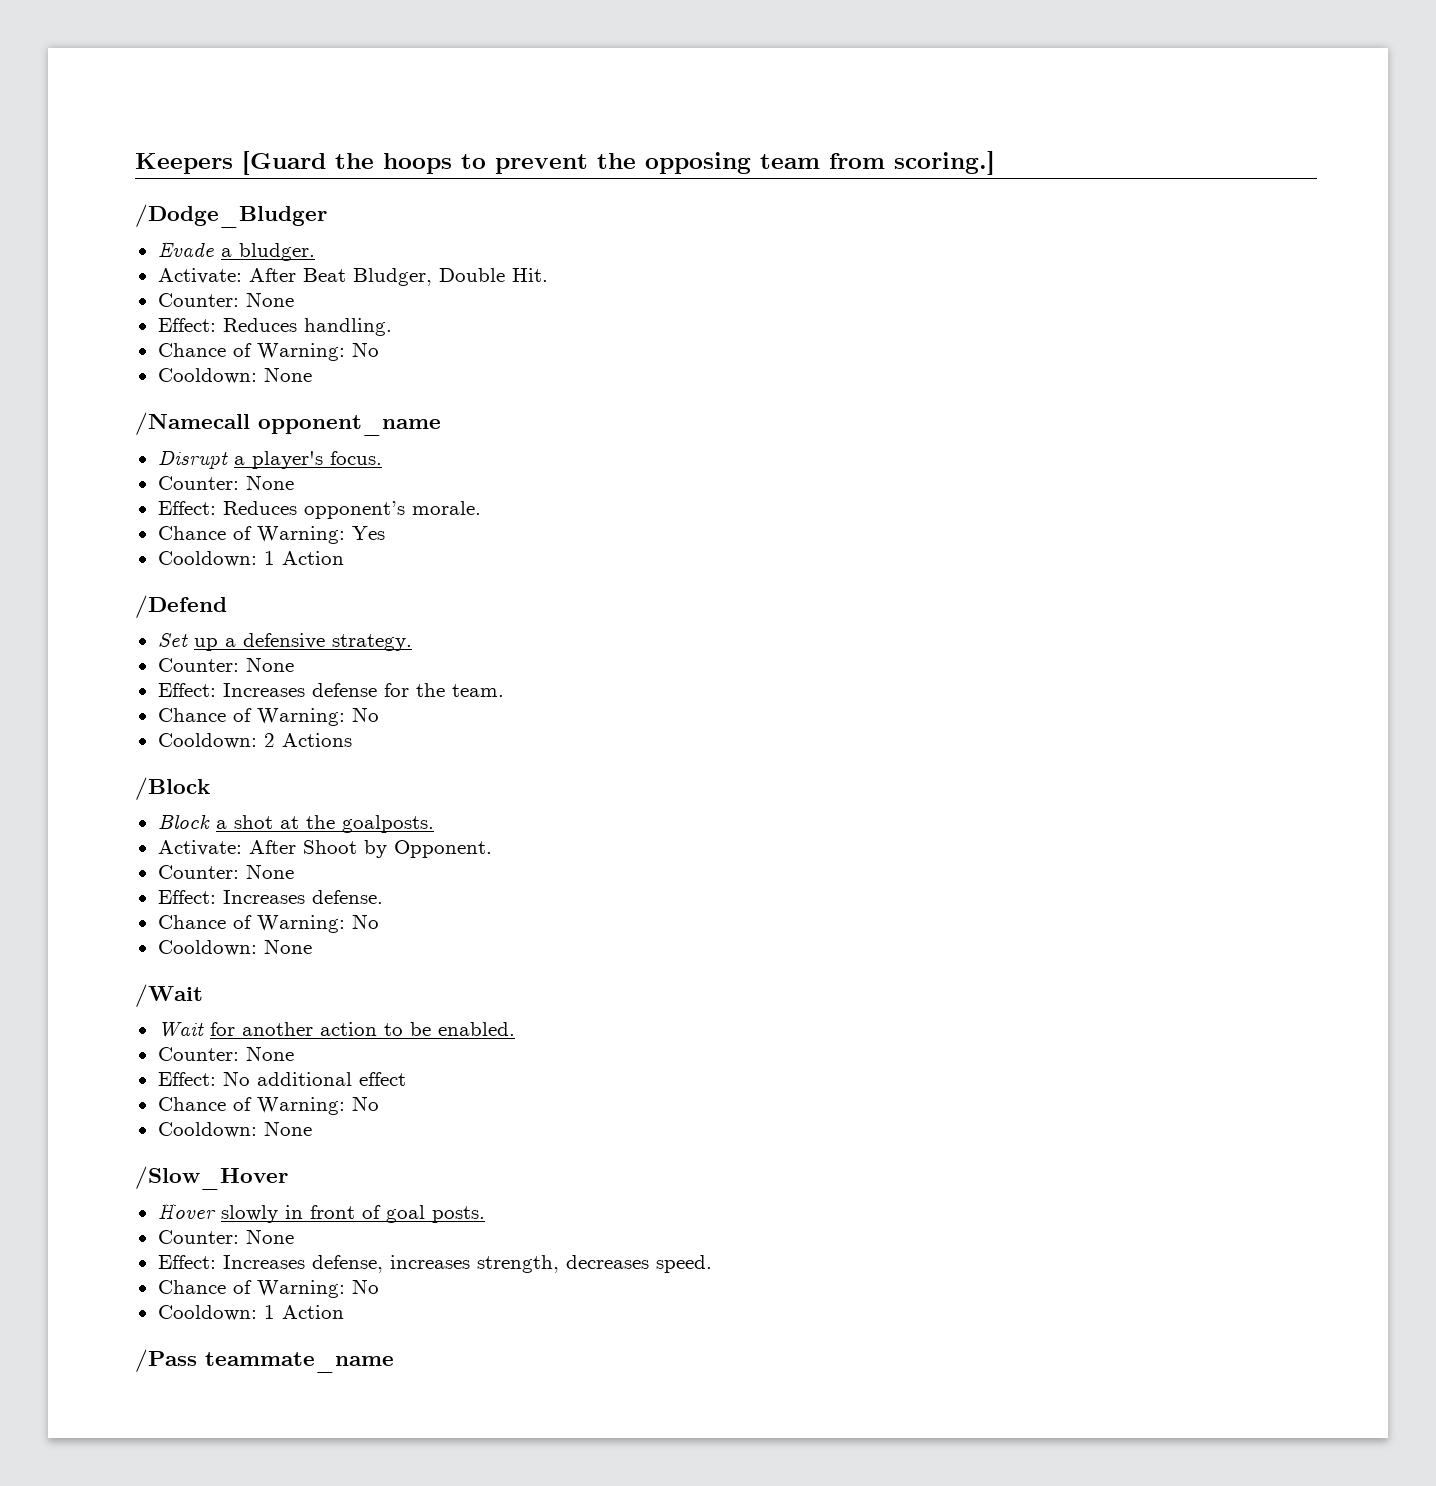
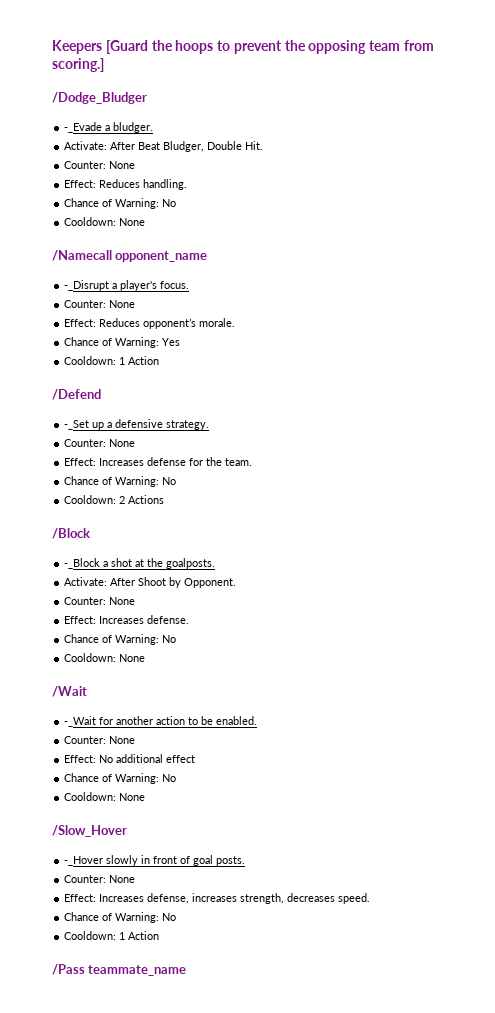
[157,241,214,257] Evade -> [64,122,103,133] -_Evade
[157,451,228,469] Disrupt -> [64,280,110,291] -_Disrupt
[157,633,188,647] Set -> [64,420,90,430] -_Set
[157,814,210,829] Block -> [64,558,101,569] -_Block
[157,1022,204,1037] Wait -> [64,716,97,727] -_Wait
[157,1203,216,1219] Hover -> [64,856,104,866] -_Hover

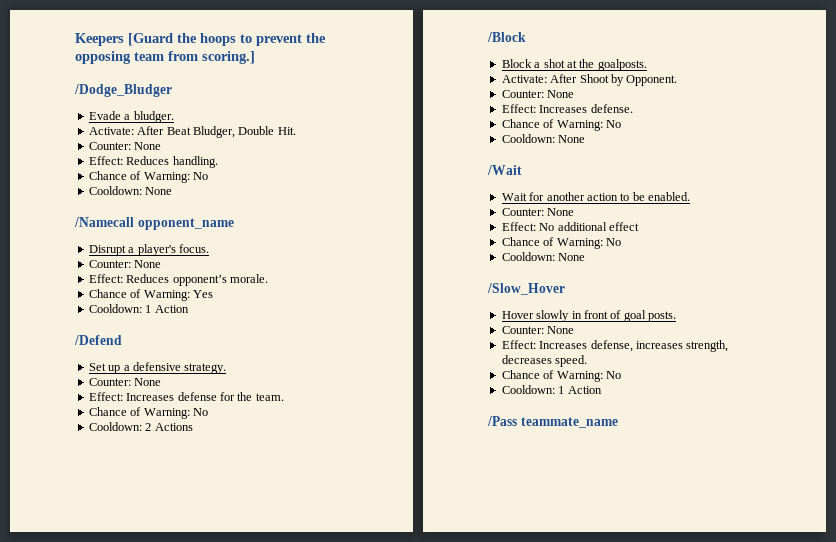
[64,122,103,133] -_Evade -> [88,111,121,120] Evade
[64,280,110,291] -_Disrupt -> [88,245,126,256] Disrupt
[64,420,90,430] -_Set -> [88,363,106,371] Set
[64,558,101,569] -_Block -> [501,59,532,68] Block
[64,716,97,727] -_Wait -> [501,193,527,201] Wait
[64,856,104,866] -_Hover -> [501,311,534,319] Hover

